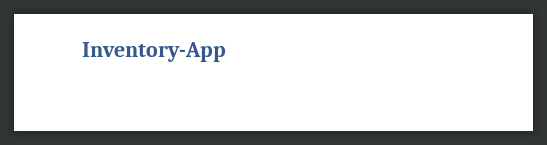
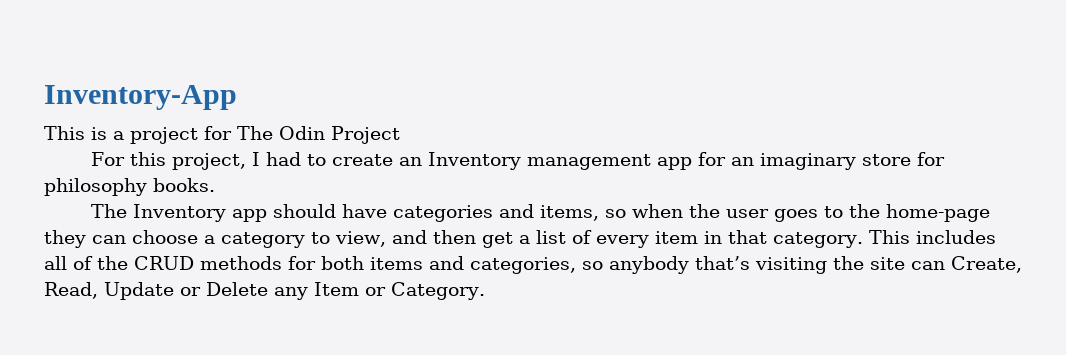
(226, 52) none -> [44,126,400,144] [90,152,945,170] [44,178,215,196] [90,204,990,222] [44,230,996,248] [44,256,1022,274] [44,282,485,300] // This is a project for The Odin Project // For this project, I had to create an Inventory management app for an imaginary store for philosophy books. // The Inventory app should have categories and items, so when the user goes to the home-page they can choose a category to view, and then get a list of every item in that category. This includes all of the CRUD methods for both items and categories, so anybody that’s visiting the site can Create, Read, Update or Delete any Item or Category.

